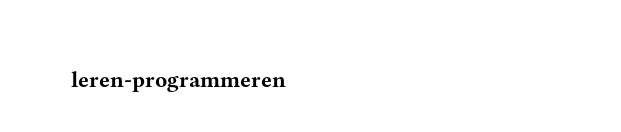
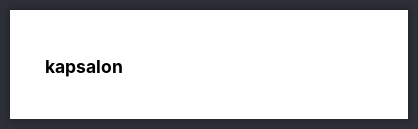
[71,71,286,92] leren-programmeren -> [45,60,123,77] kapsalon

